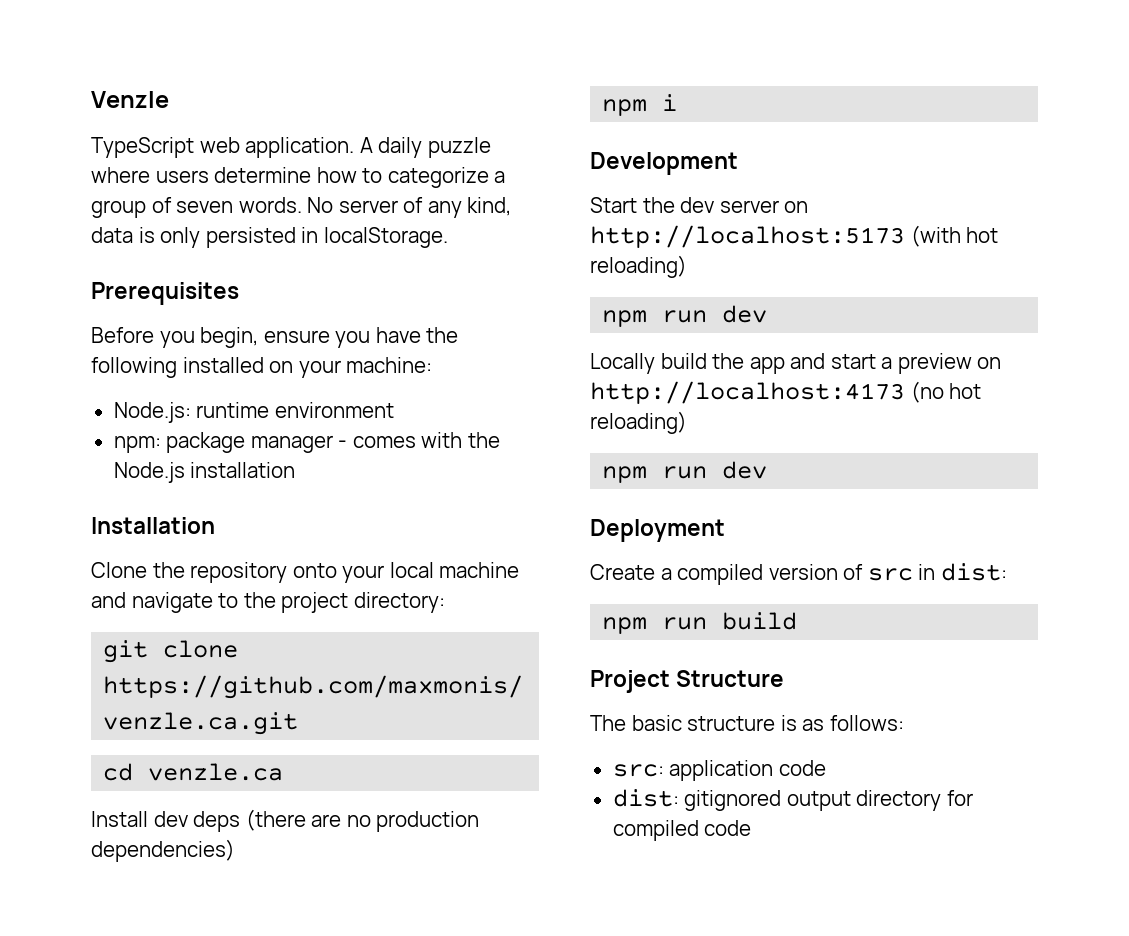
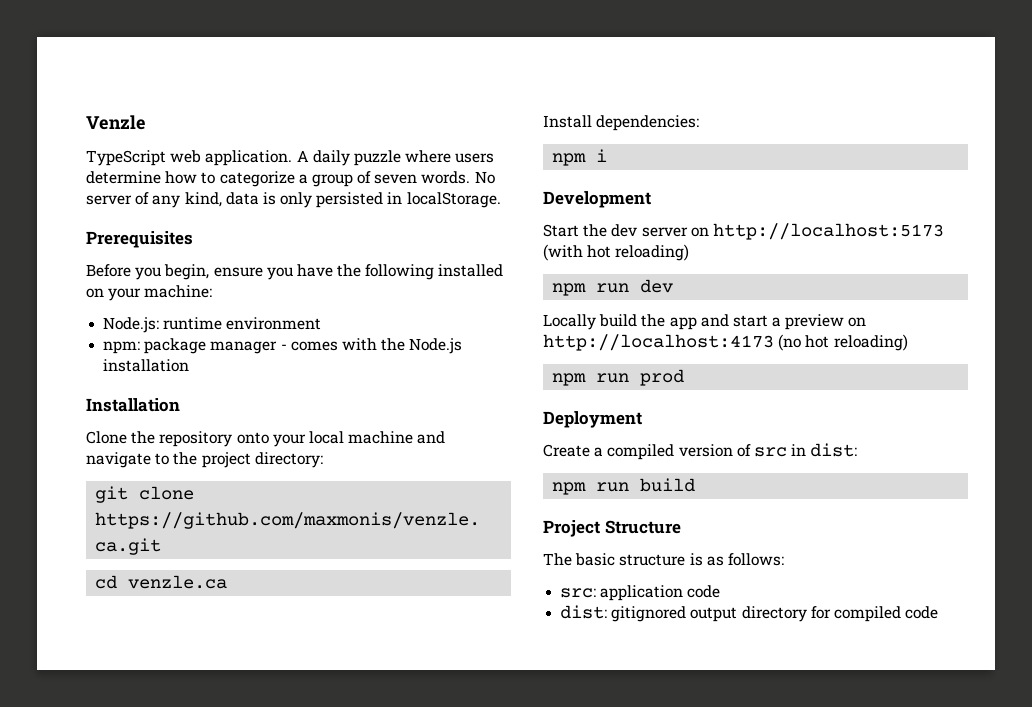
[153,809,480,832] [91,839,235,862] dev deps (there are no production dependencies) -> [596,115,700,131] dependencies:
[722,461,768,479] dev -> [640,369,685,386] prod

